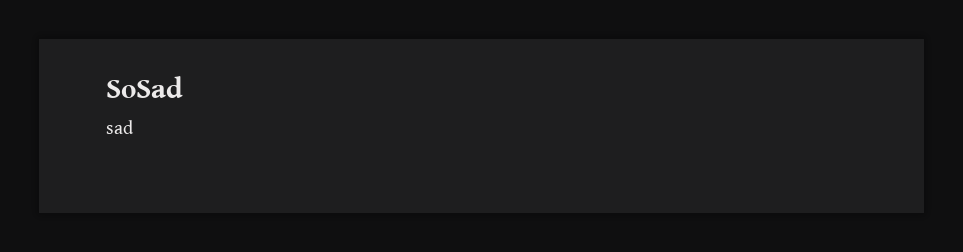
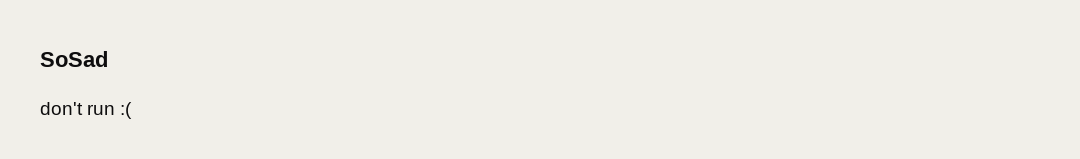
[106,120,134,134] sad -> [40,102,133,119] don't run :(

